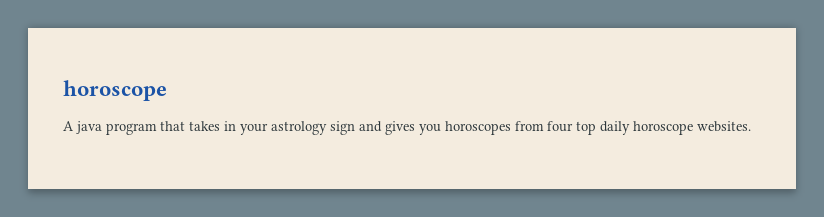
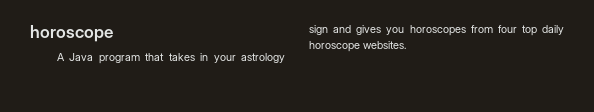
[76,121,102,134] java -> [69,53,94,61] Java

